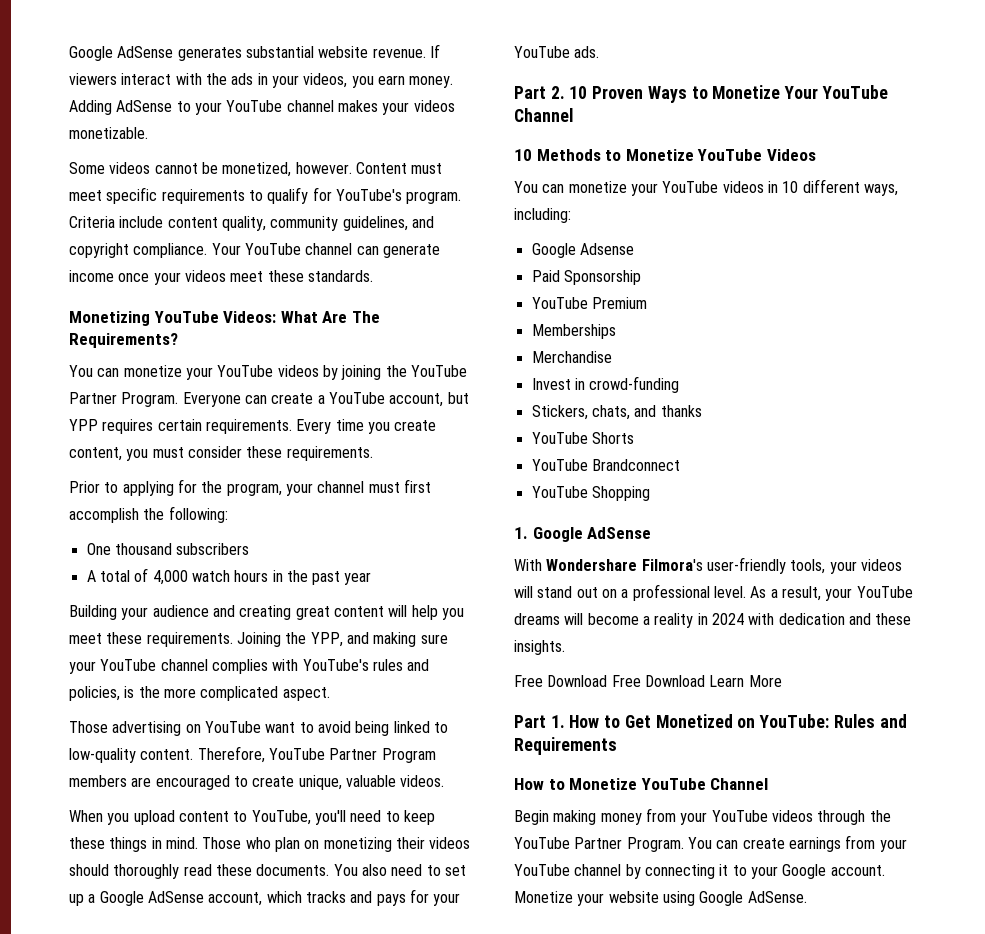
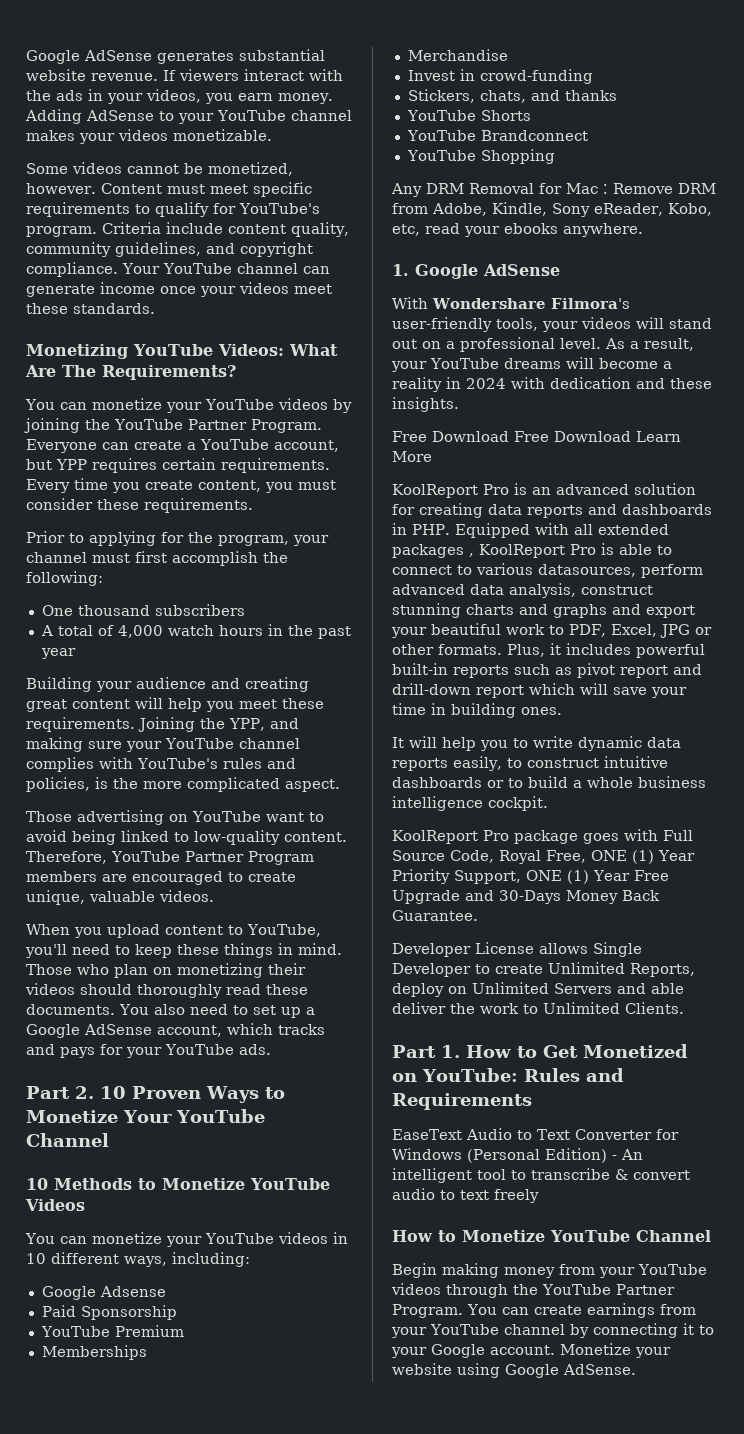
(650, 493) none -> [391,183,716,197] [392,202,712,217] [392,223,643,237] // Any DRM Removal for Mac：Remove DRM from Adobe, Kindle, Sony eReader, Kobo, etc, read your ebooks anywhere.
(782, 681) none -> [392,483,696,498] [392,503,712,518] [392,523,669,538] [392,543,672,558] [392,563,703,578] [392,583,653,598] [392,603,695,618] [391,623,712,638] [392,643,705,658] [392,663,702,678] [392,683,687,698] [392,703,562,718] [392,736,681,751] [392,756,668,771] [392,776,706,788] [392,796,548,811] [392,829,693,844] [392,850,695,864] [392,869,669,884] [392,890,660,904] [392,910,478,921] [392,942,642,957] [392,962,695,977] [392,982,684,997] [392,1002,684,1014] // KoolReport Pro is an advanced solution for creating data reports and dashboards in PHP. Equipped with all extended packages , KoolReport Pro is able to connect to various datasources, perform advanced data analysis, construct stunning charts and graphs and export your beautiful work to PDF, Excel, JPG or other formats. Plus, it includes powerful built-in reports such as pivot report and drill-down report which will save your time in building ones. // It will help you to write dynamic data reports easily, to construct intuitive dashboards or to build a whole business intelligence cockpit. // KoolReport Pro package goes with Full Source Code, Royal Free, ONE (1) Year Priority Support, ONE (1) Year Free Upgrade and 30-Days Money Back Guarantee. // Developer License allows Single Developer to create Unlimited Reports, deploy on Unlimited Servers and able deliver the work to Unlimited Clients.
(617, 746) none -> [392,1128,679,1140] [392,1148,643,1163] [392,1168,690,1183] [392,1188,539,1203] // EaseText Audio to Text Converter for Windows (Personal Edition) - An intelligent tool to transcribe & convert audio to text freely

